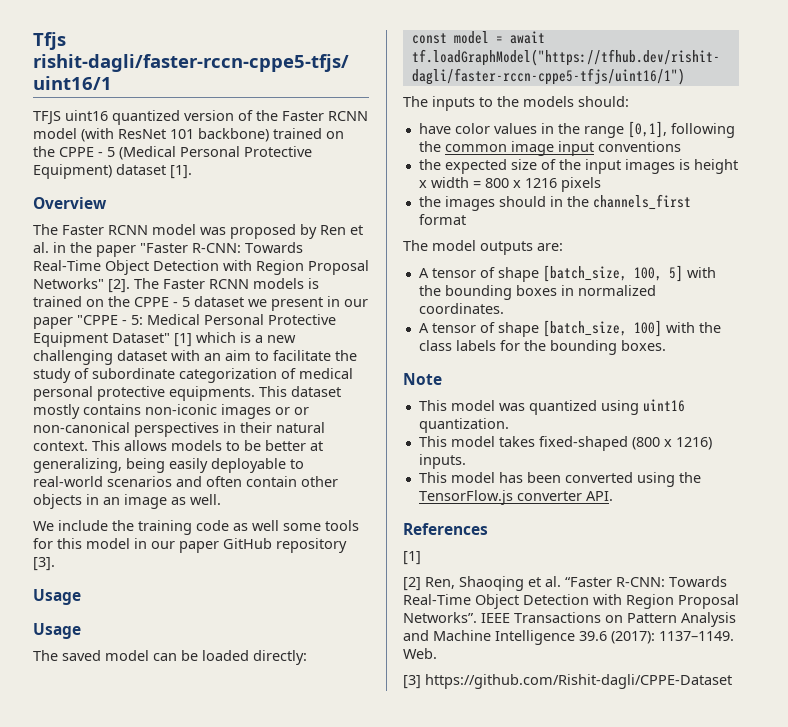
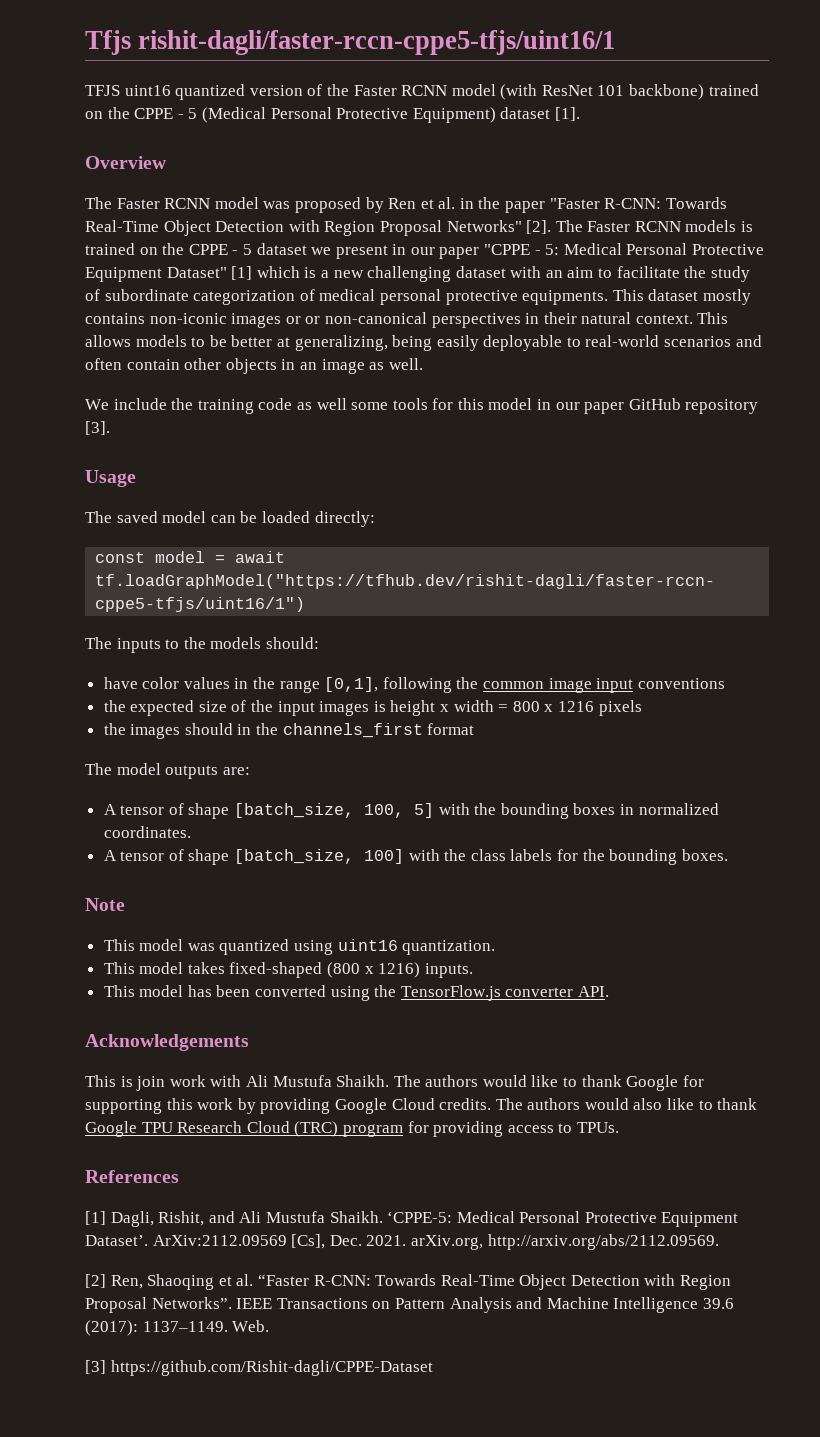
[33,623,81,639] // Usage -> (136, 478) none
[403,523,488,535] [403,551,421,565] References // [1] -> [85,1034,249,1051] [85,1075,704,1091] [85,1098,758,1114] [85,1121,619,1137] [85,1170,179,1183] [85,1211,739,1227] [85,1234,719,1250] Acknowledgements // This is join work with Ali Mustufa Shaikh. The authors would like to thank Google for supporting this work by providing Google Cloud credits. The authors would also like to thank Google TPU Research Cloud (TRC) program for providing access to TPUs. // References // [1] Dagli, Rishit, and Ali Mustufa Shaikh. ‘CPPE-5: Medical Personal Protective Equipment Dataset’. ArXiv:2112.09569 [Cs], Dec. 2021. arXiv.org, http://arxiv.org/abs/2112.09569.

